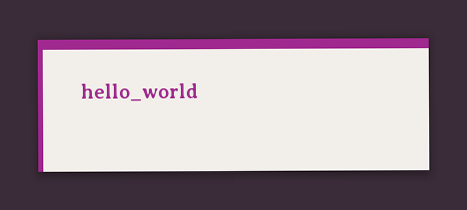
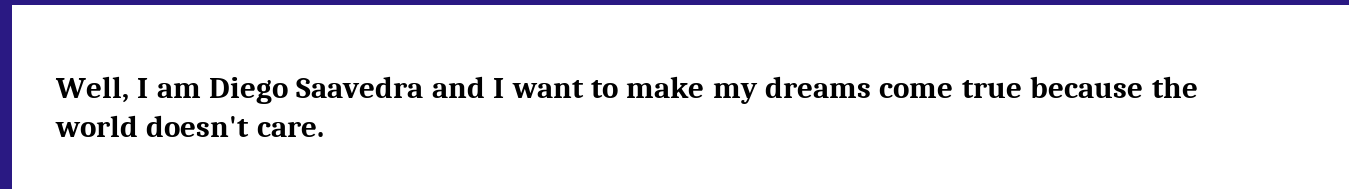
[80,83,198,102] hello_world -> [55,76,1198,104] [55,115,324,137] Well, I am Diego Saavedra and I want to make my dreams come true because the world doesn't care.

